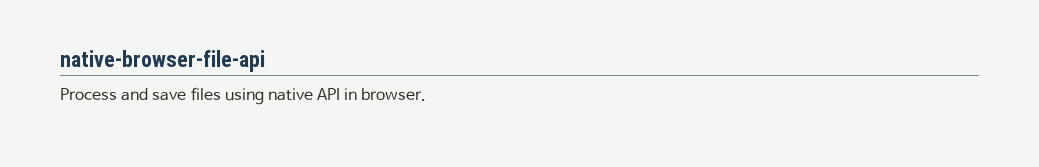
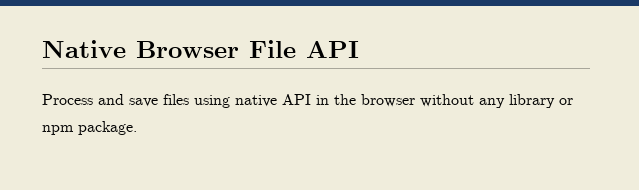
[60,50,265,72] native-browser-file-api -> [42,40,359,58] Native Browser File API
[361,88,427,101] browser. -> [334,94,573,108] [42,121,137,135] the browser without any library or npm package.

